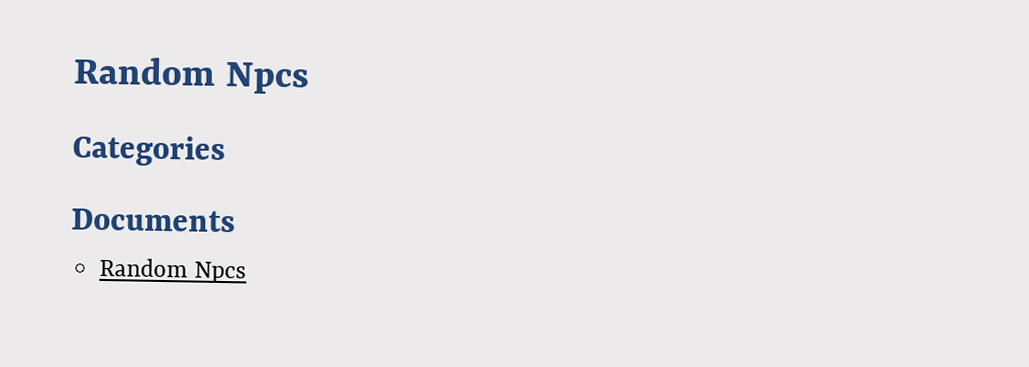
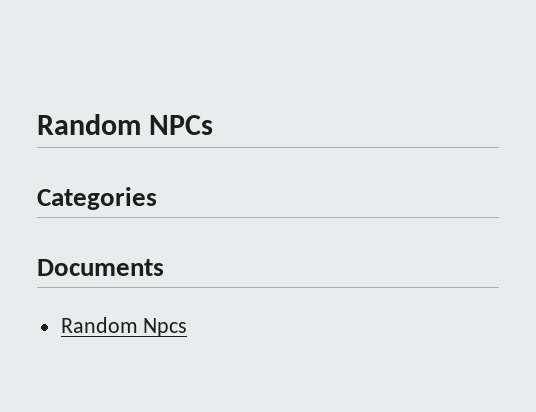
[73,56,311,95] Random Npcs -> [37,114,214,135] Random NPCs

